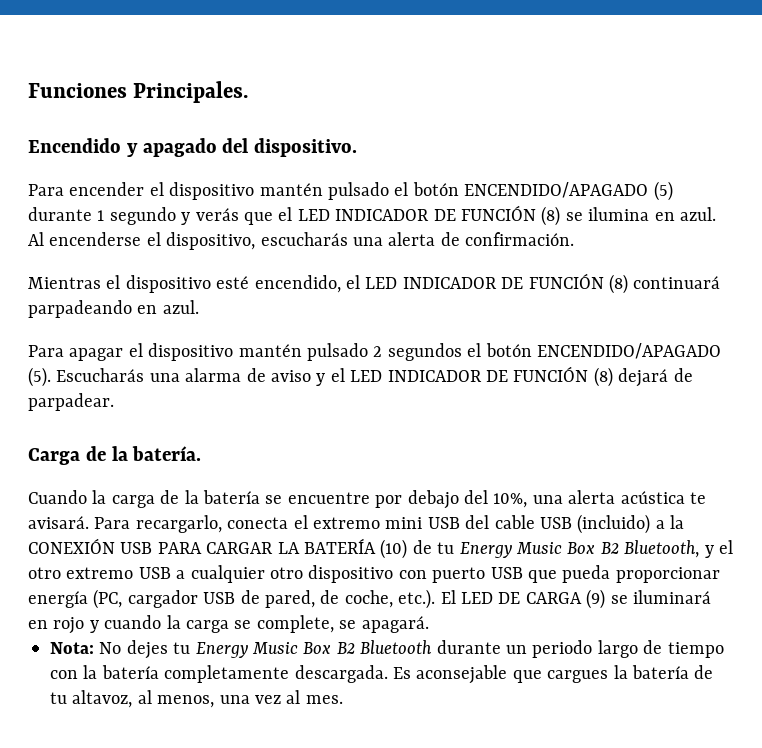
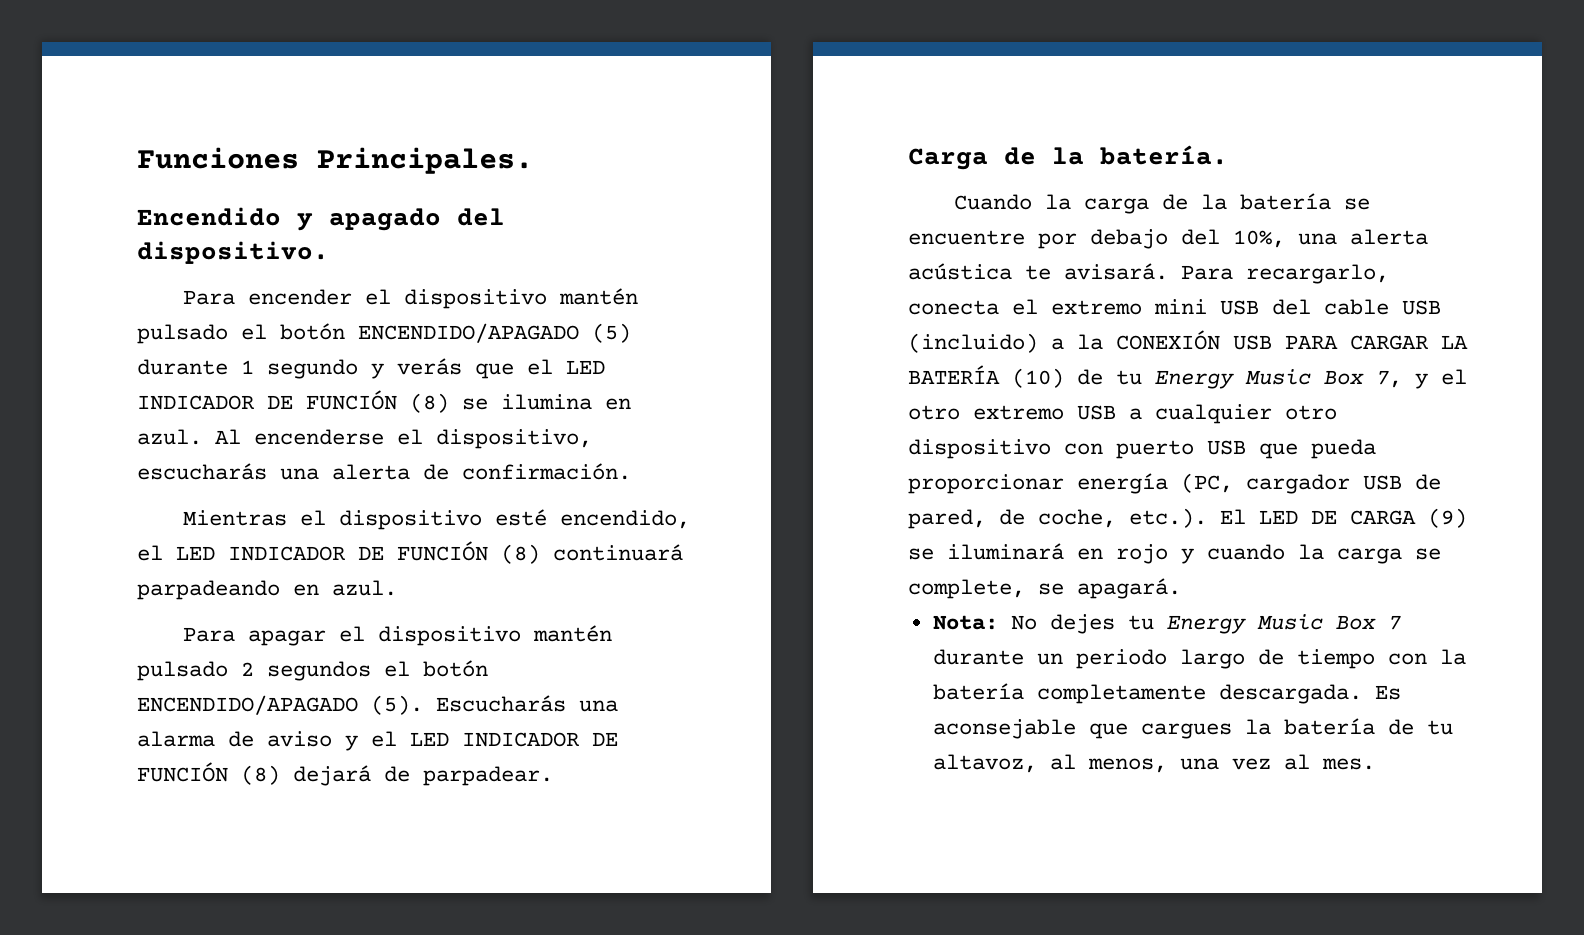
[600,540,700,558] B2 Bluetooth, -> [1376,370,1402,388] 7,
[336,640,433,654] B2 Bluetooth -> [1387,615,1401,630] 7

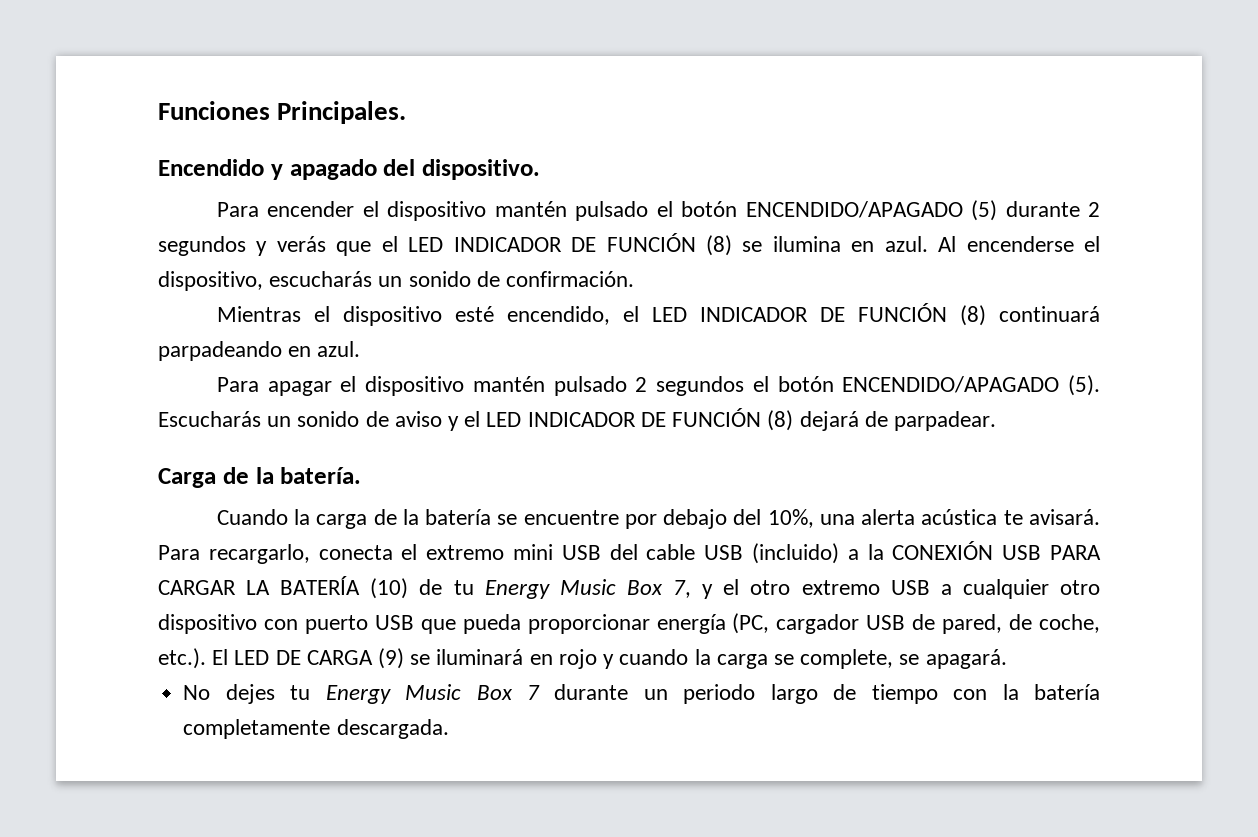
[241,359,358,379] 1 segundo -> [1088,202,1100,217] [158,236,246,256] 2 segundos
[280,464,410,480] una alerta -> [378,271,471,287] un sonido
[579,700,618,712] [137,731,215,747] una alarma -> [267,411,360,427] un sonido
[932,615,998,630] Nota: -> (1007, 659) none
[1374,685,1401,700] [932,718,1453,739] [932,754,1375,773] Es aconsejable que cargues la batería de tu altavoz, al menos, una vez al mes. -> (449, 729) none

